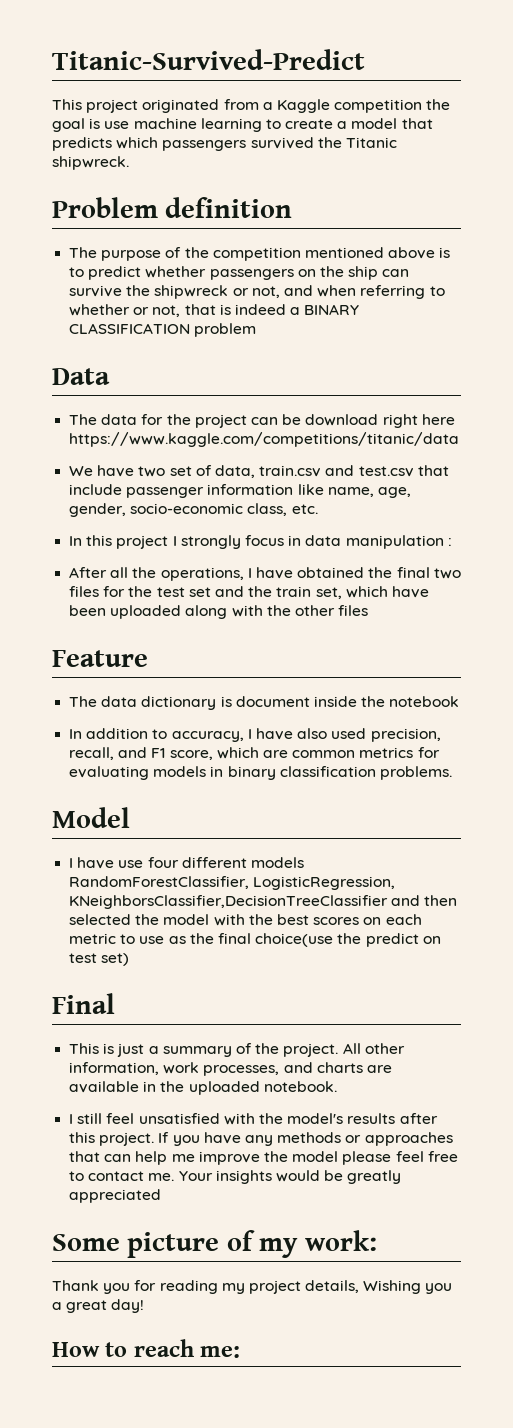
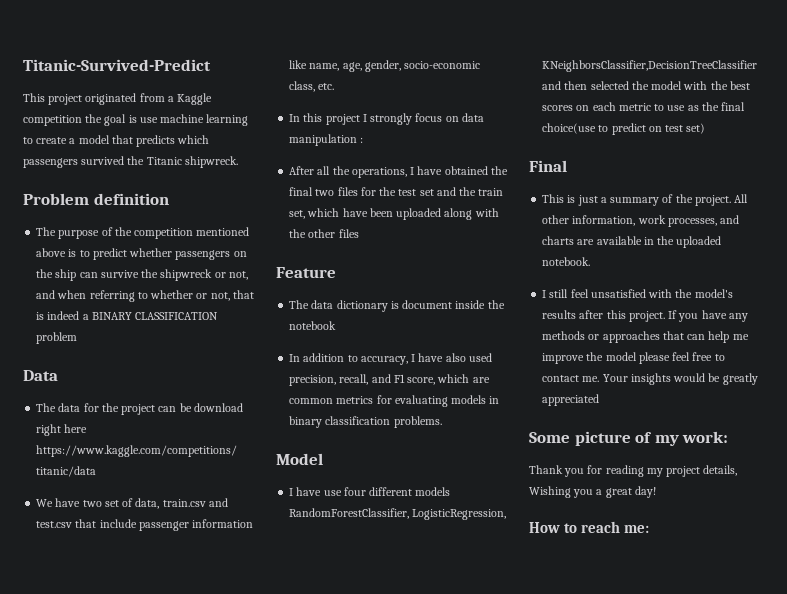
[288,535,302,546] in -> [445,116,459,122] on
[337,933,362,944] the -> [598,125,609,132] to

